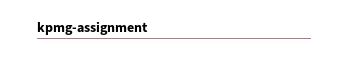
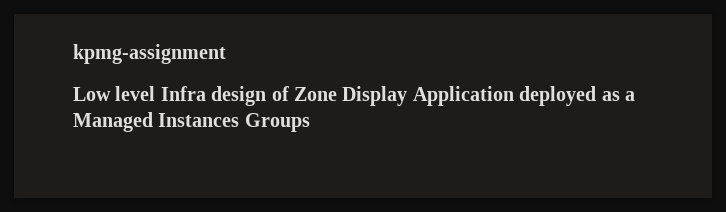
(148, 28) none -> [73,86,635,106] [73,112,310,132] // Low level Infra design of Zone Display Application deployed as a Managed Instances Groups

